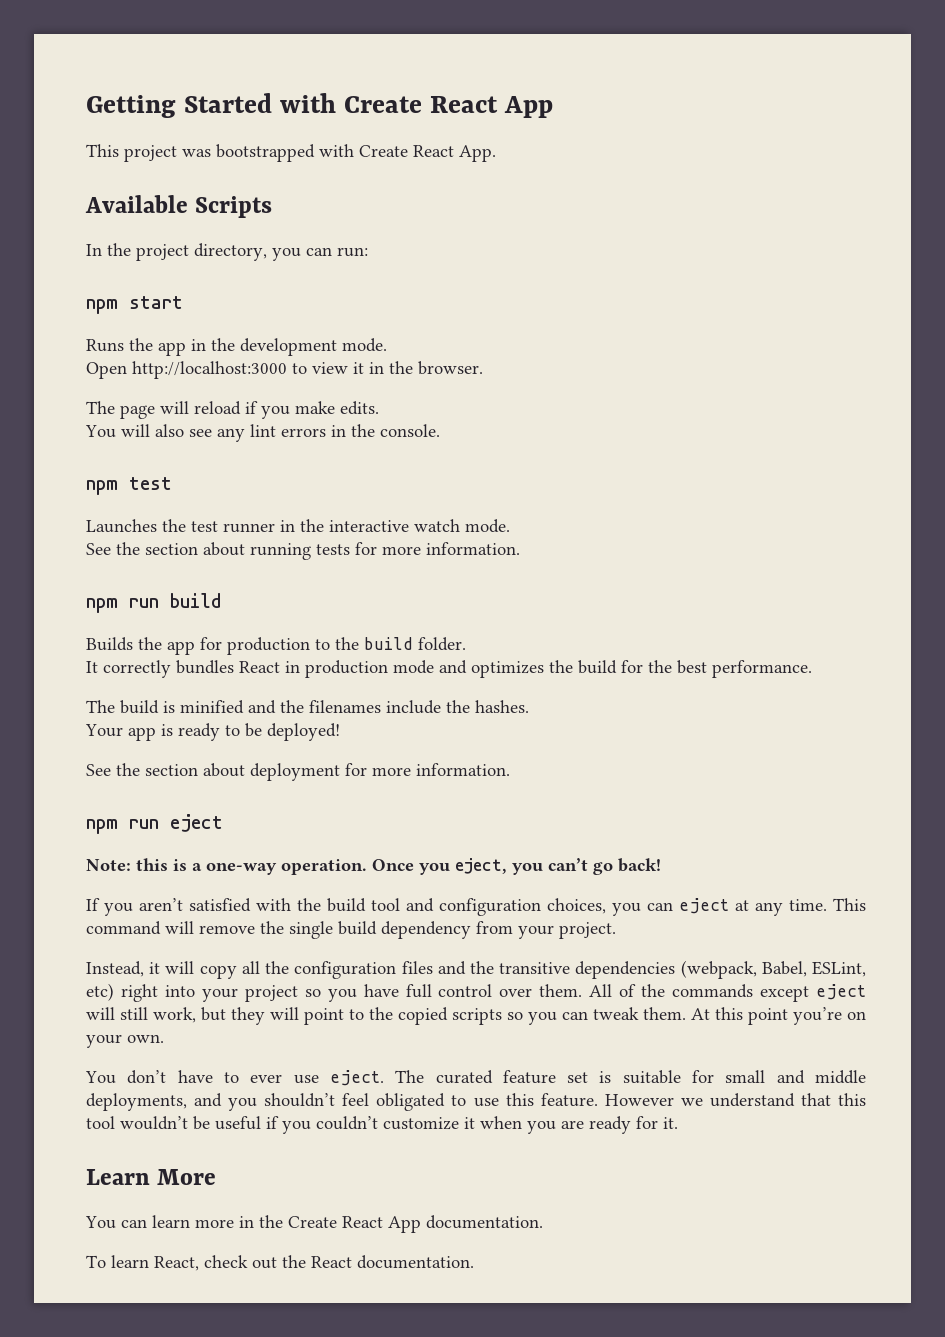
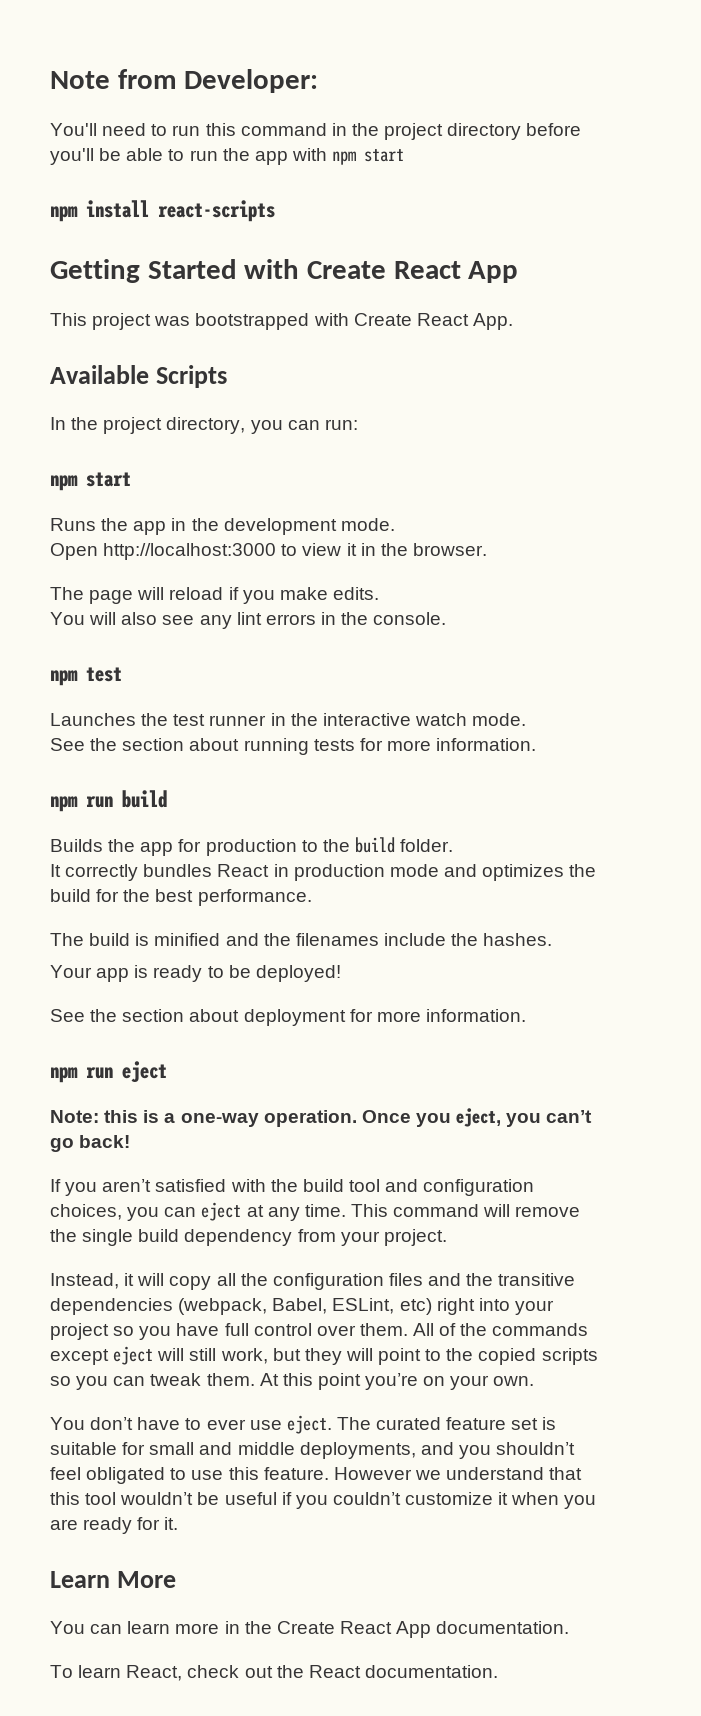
(86, 106) none -> [50,69,319,93] [50,123,582,140] [50,148,405,165] [50,200,275,222] Note from Developer: // You'll need to run this command in the project directory before you'll be able to run the app with npm start // npm install react-scripts //

